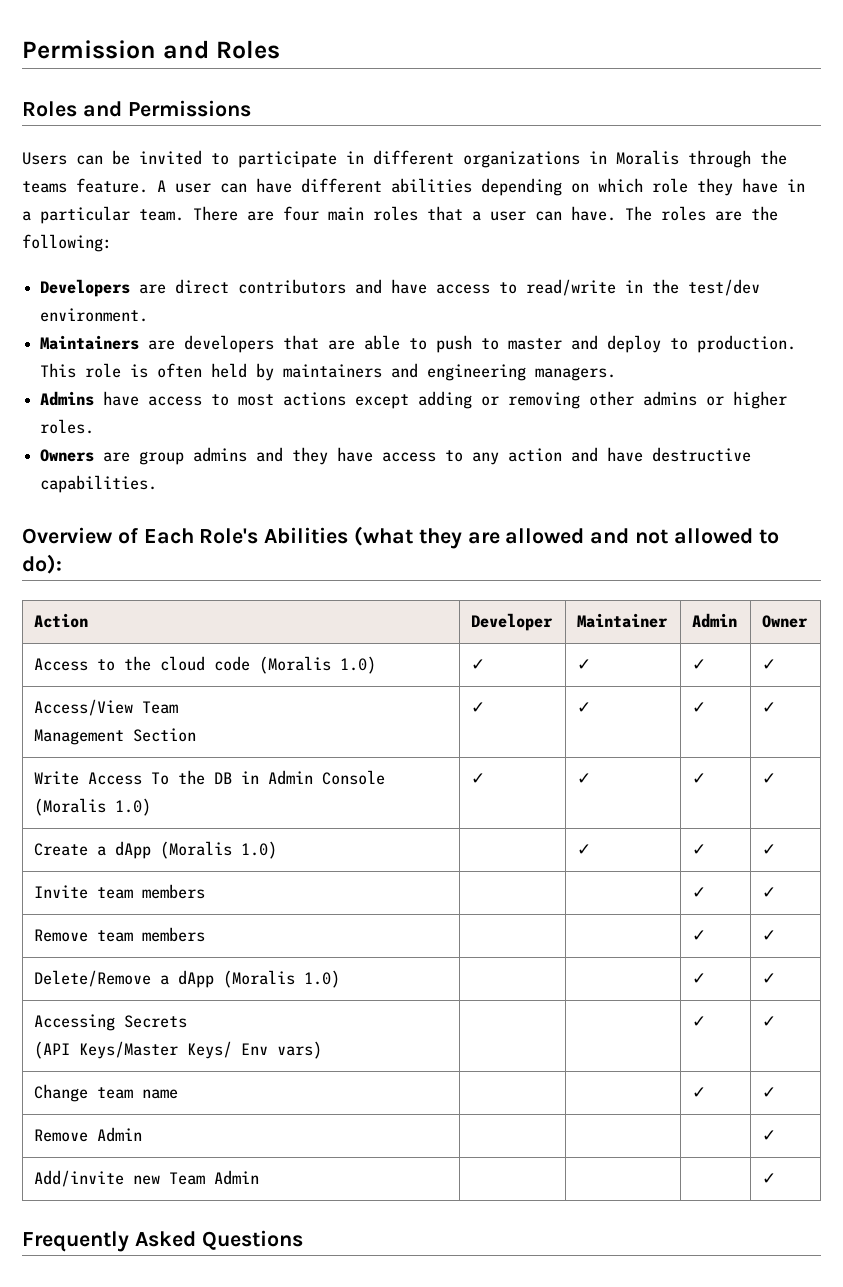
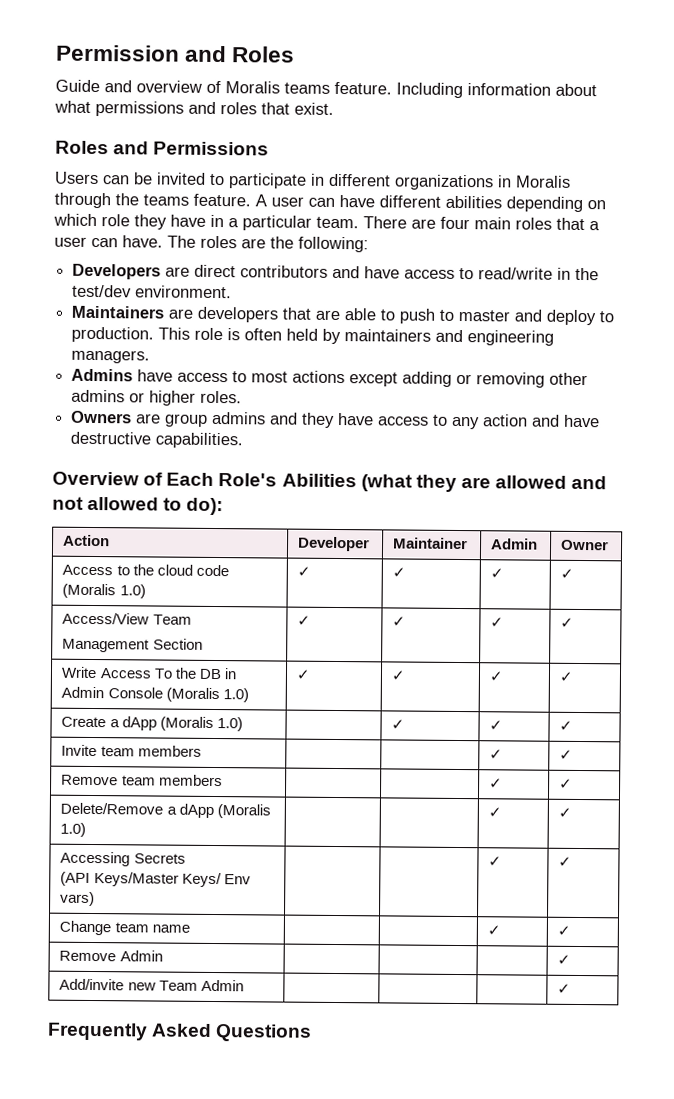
(280, 49) none -> [55,79,597,99] [54,100,334,117] // Guide and overview of Moralis teams feature. Including information about what permissions and roles that exist.

